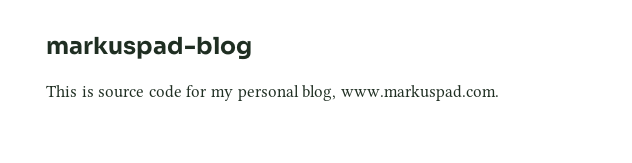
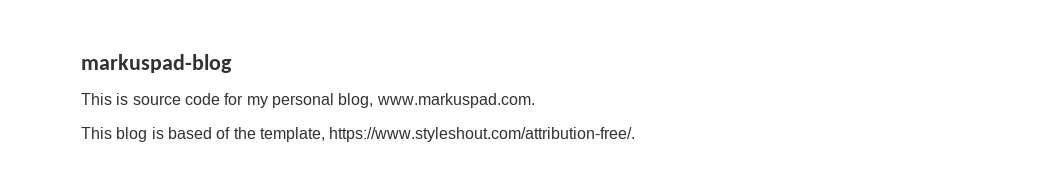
(499, 93) none -> [81,127,636,142] // This blog is based of the template, https://www.styleshout.com/attribution-free/.

